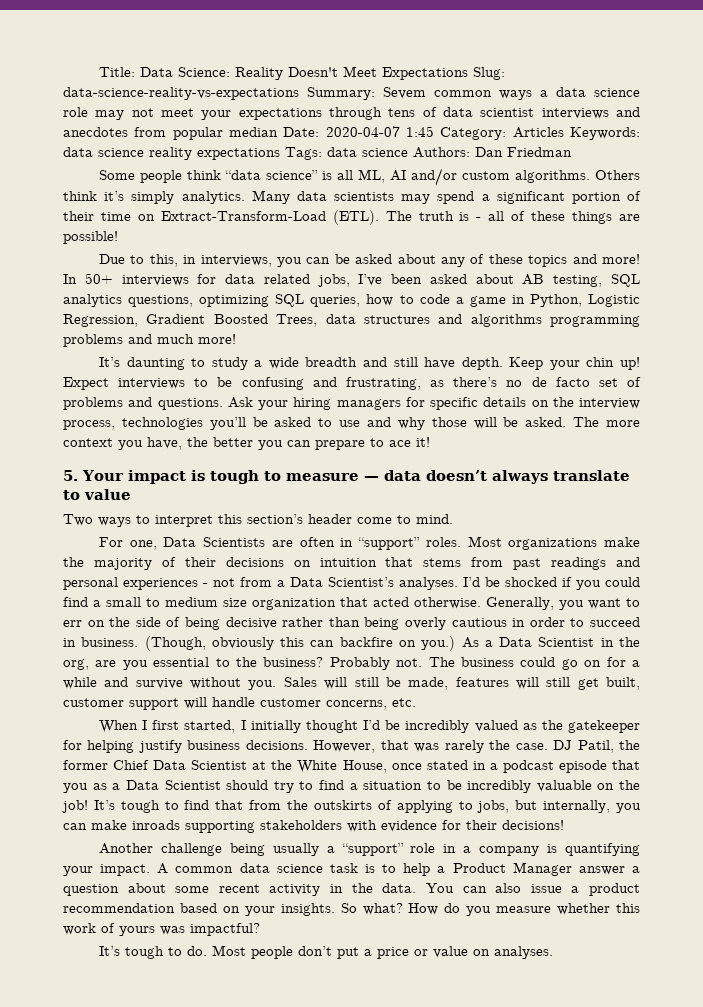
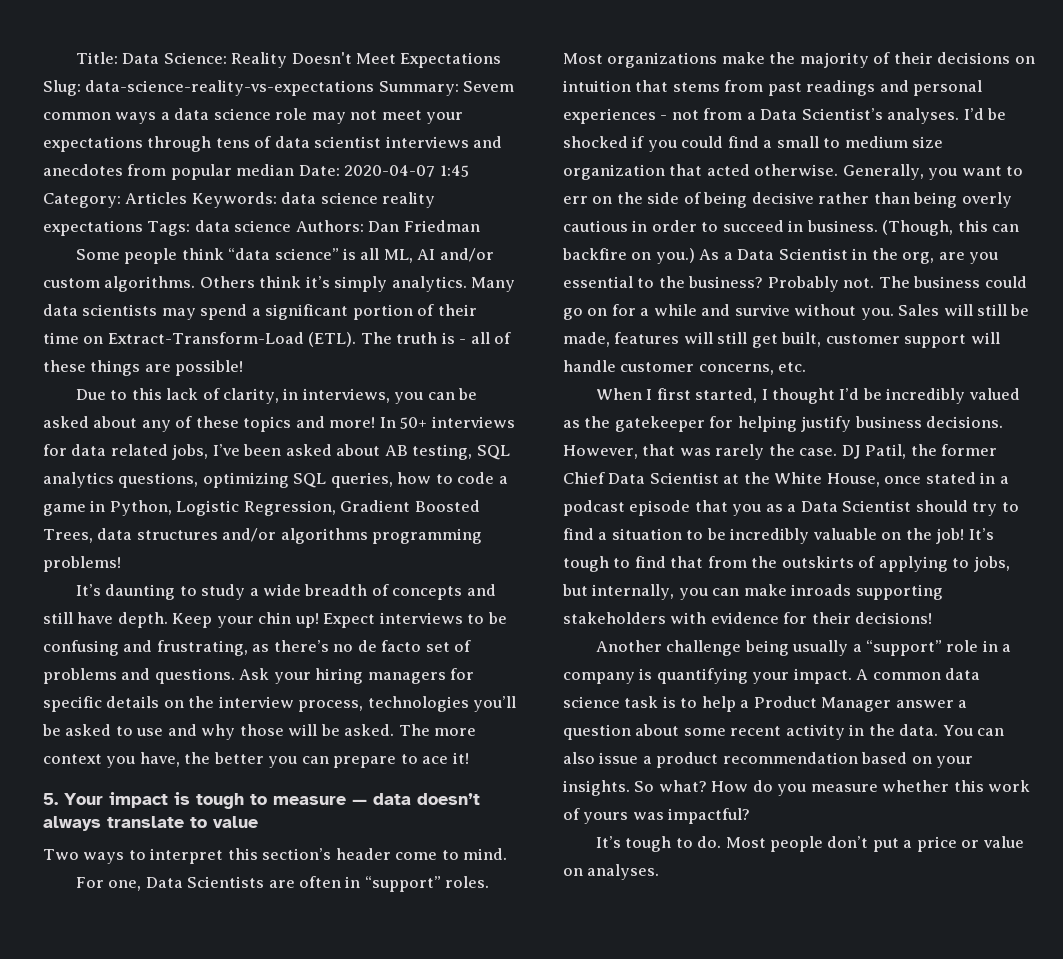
[149,254,178,267] this, -> [131,388,279,404] this lack of clarity,
[438,314,463,324] and -> [222,528,277,542] and/or
[63,334,236,347] problems and much more! -> [43,556,121,572] problems!
(358, 362) none -> [371,584,463,600] of concepts
[211,637,274,650] obviously -> (954, 228) none
[250,720,301,733] initially -> (768, 394) none

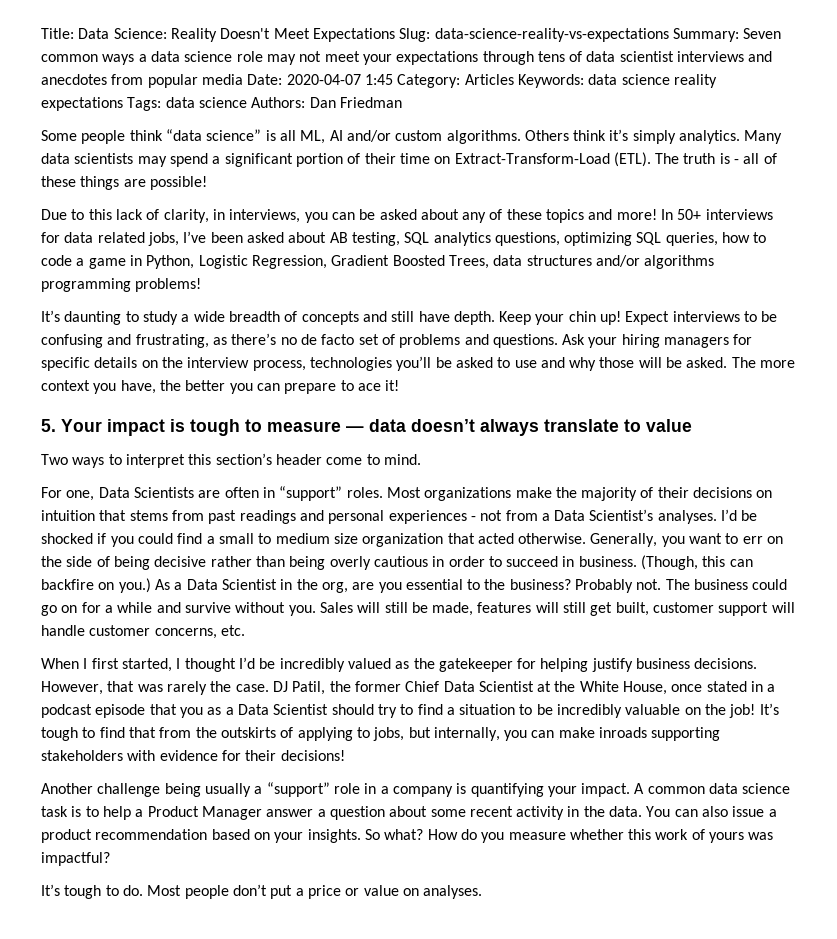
[463,81,515,92] Sevem -> [743,28,782,39] Seven
[236,164,295,176] median -> [201,74,243,85] media

